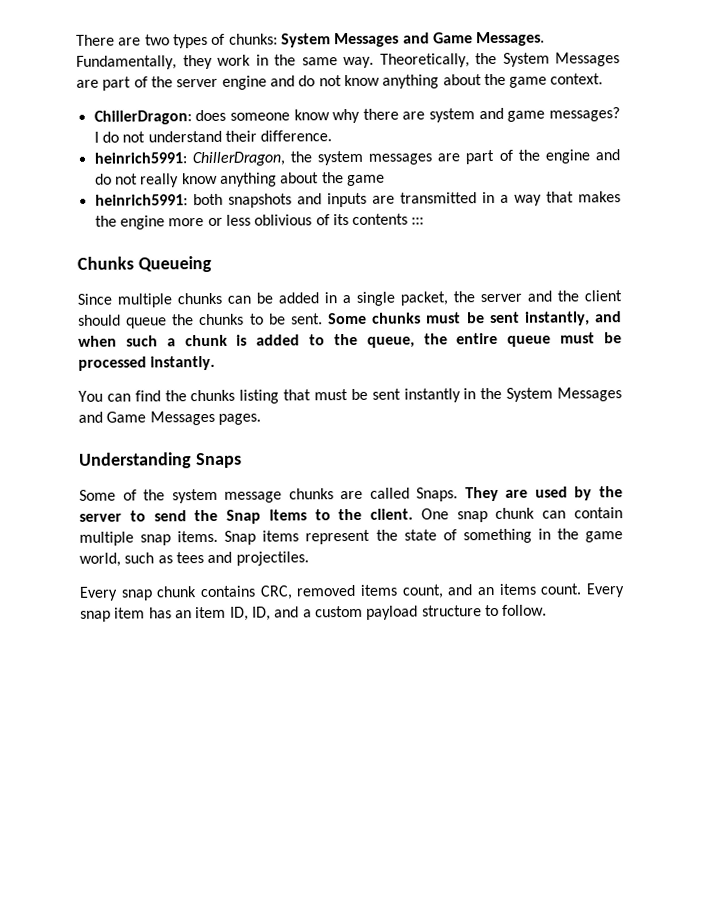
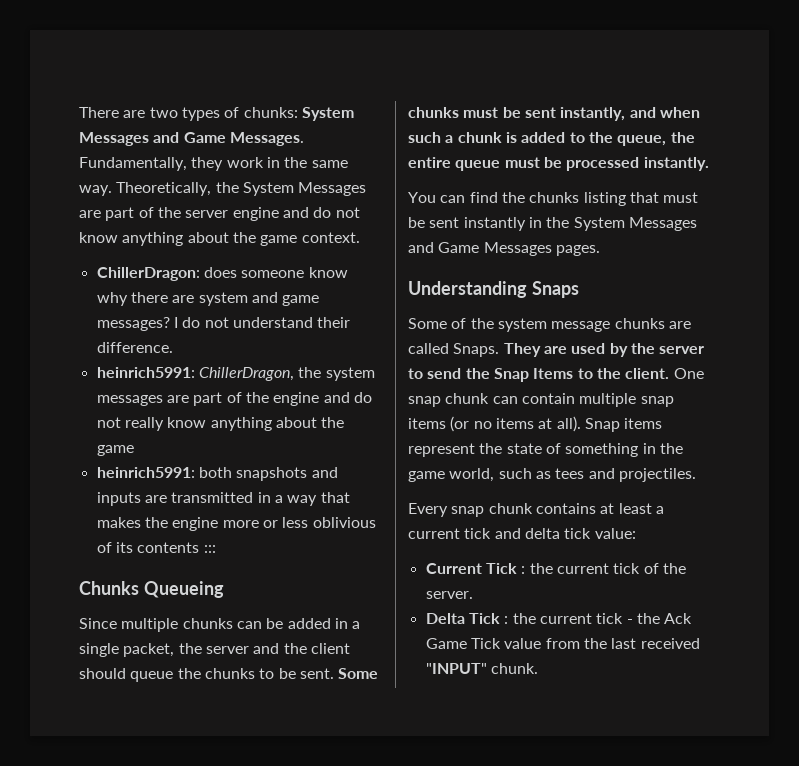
[177,530,219,543] items. -> [408,416,581,432] items (or no items at all).
[259,583,625,600] [80,604,548,622] CRC, removed items count, and an items count. Every snap item has an item ID, ID, and a custom payload structure to follow. -> [600,503,664,514] [408,528,636,539] [425,563,686,574] [425,591,473,599] [425,613,693,624] [425,638,700,649] [425,663,538,674] at least a current tick and delta tick value: // Current Tick : the current tick of the server. // Delta Tick : the current tick - the Ack Game Tick value from the last received "INPUT" chunk.

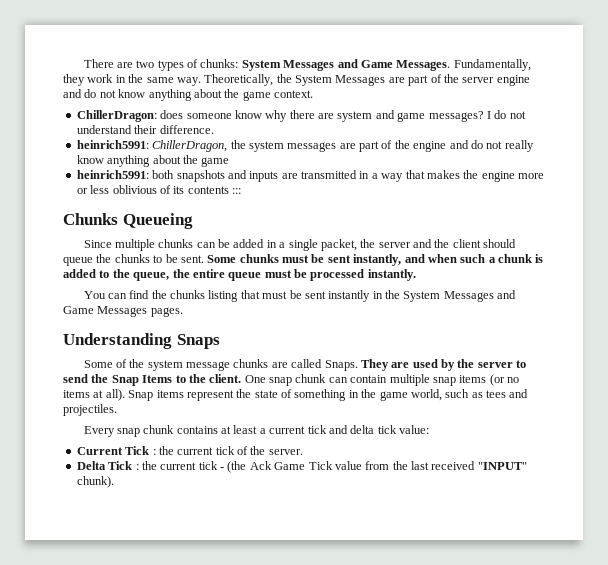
[636,613,660,624] the -> [227,461,247,473] (the
[490,663,538,674] chunk. -> [76,476,114,488] chunk).

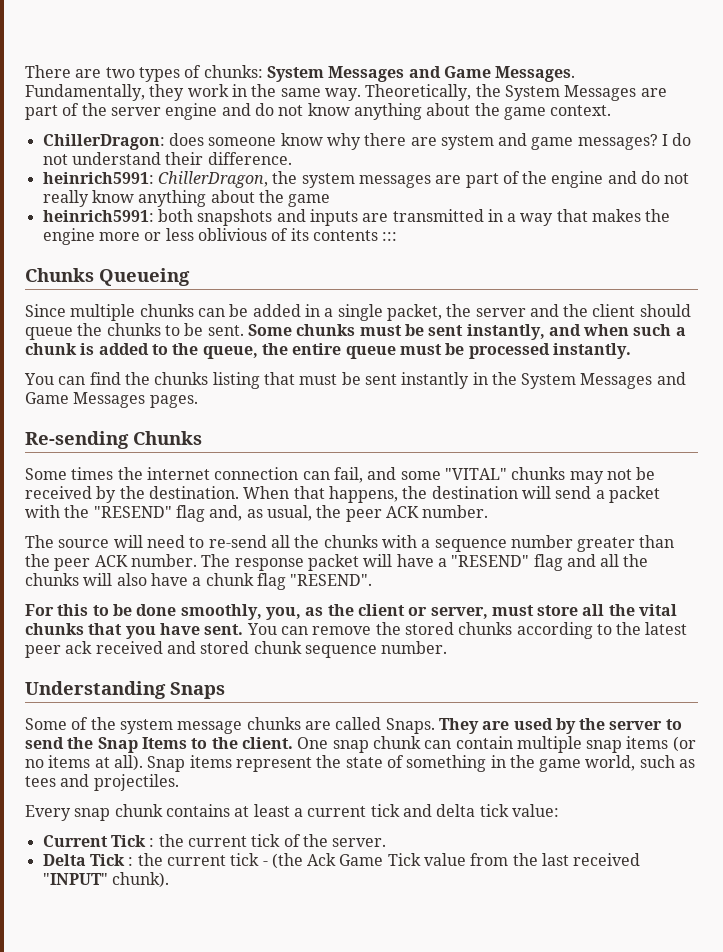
(183, 312) none -> [25,431,202,449] [25,467,656,484] [25,486,660,503] [25,505,489,522] [25,535,675,552] [25,554,649,571] [25,573,373,590] [25,604,678,620] [25,622,688,639] [25,641,448,658] // Re-sending Chunks // Some times the internet connection can fail, and some "VITAL" chunks may not be received by the destination. When that happens, the destination will send a packet with the "RESEND" flag and, as usual, the peer ACK number. // The source will need to re-send all the chunks with a sequence number greater than the peer ACK number. The response packet will have a "RESEND" flag and all the chunks will also have a chunk flag "RESEND". // For this to be done smoothly, you, as the client or server, must store all the vital chunks that you have sent. You can remove the stored chunks according to the latest peer ack received and stored chunk sequence number.

